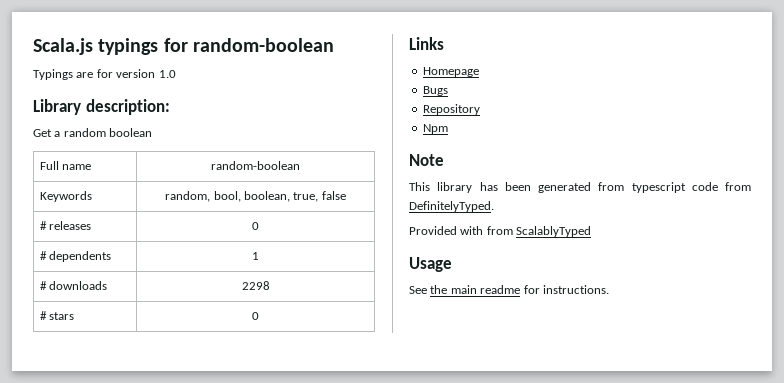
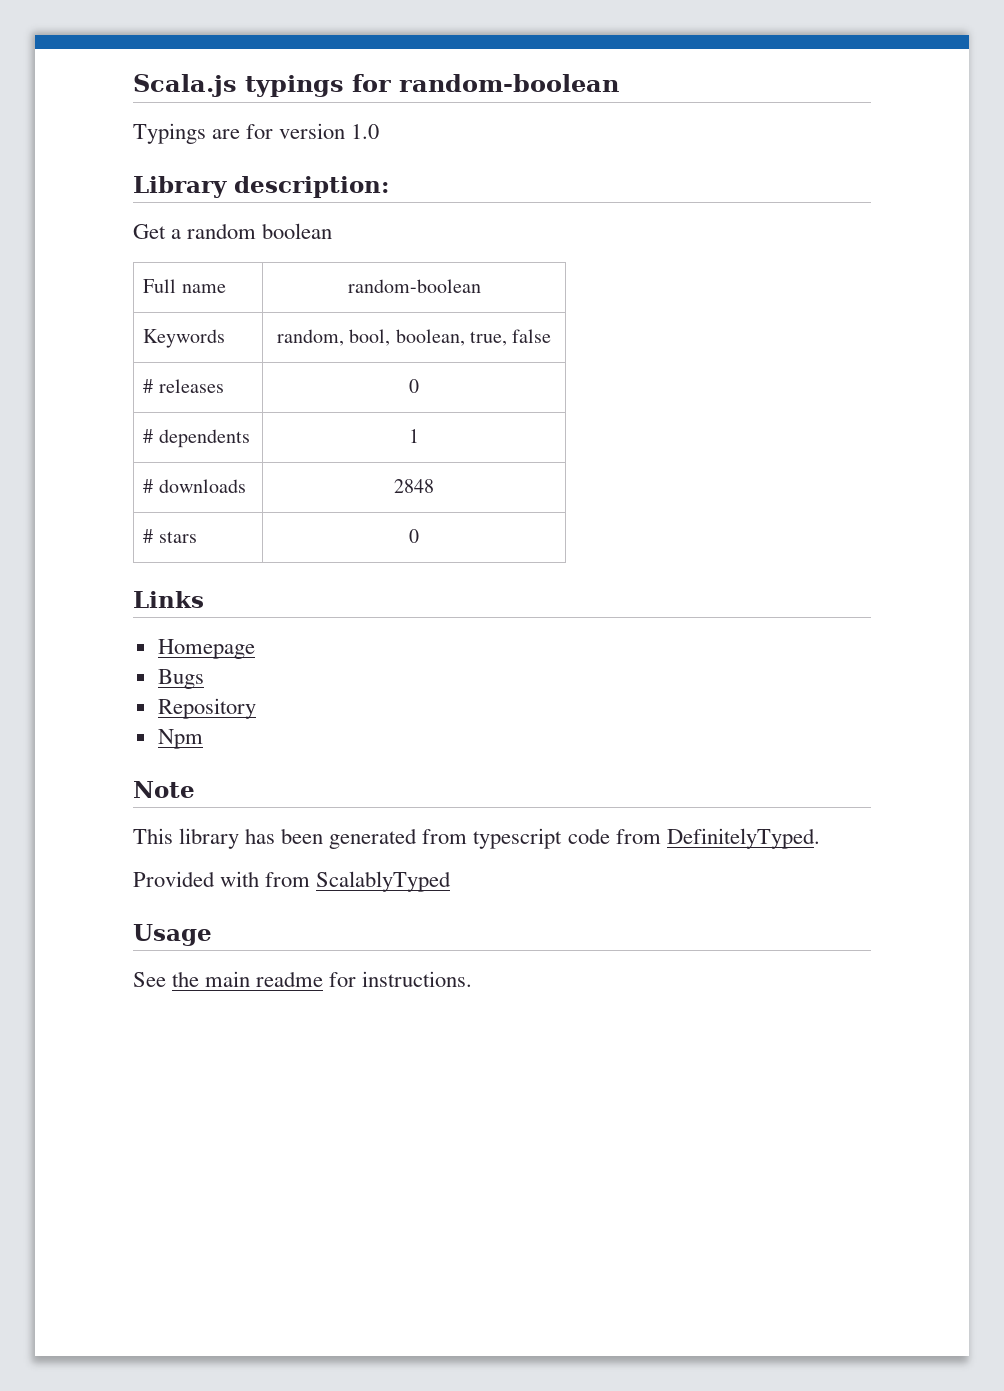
[241,281,270,290] 2298 -> [394,479,434,493] 2848

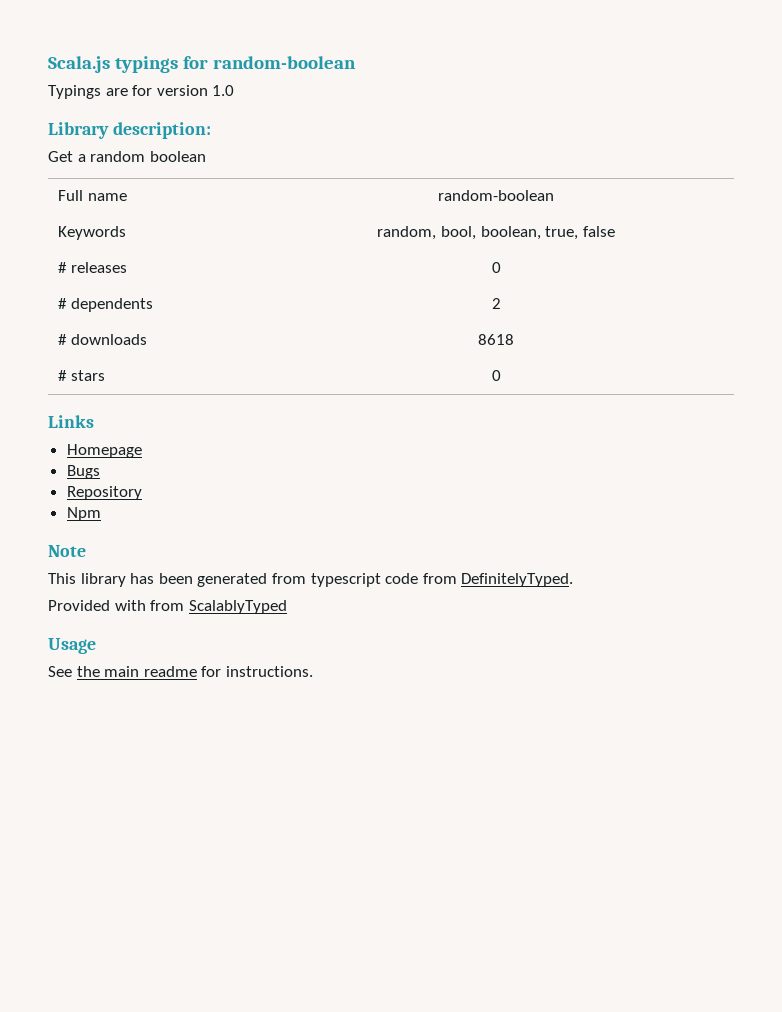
[409,429,419,443] 1 -> [491,298,501,309] 2
[394,479,434,493] 2848 -> [478,334,514,345] 8618

